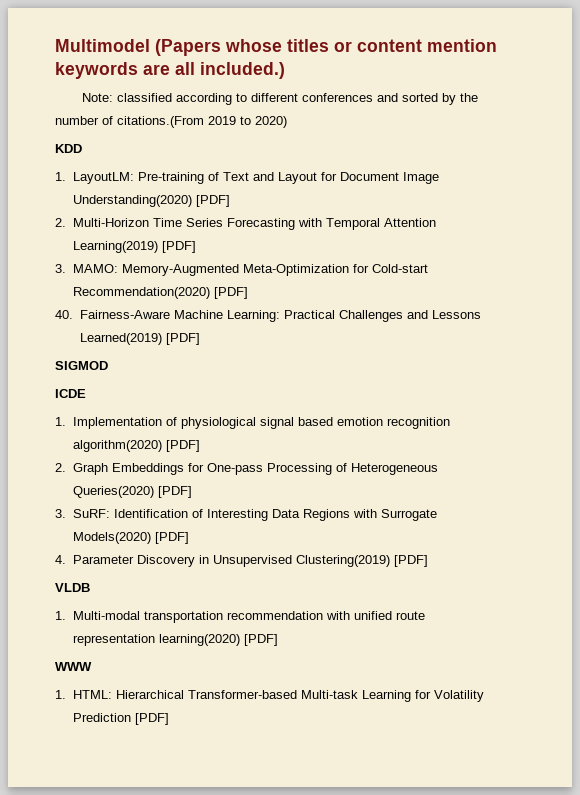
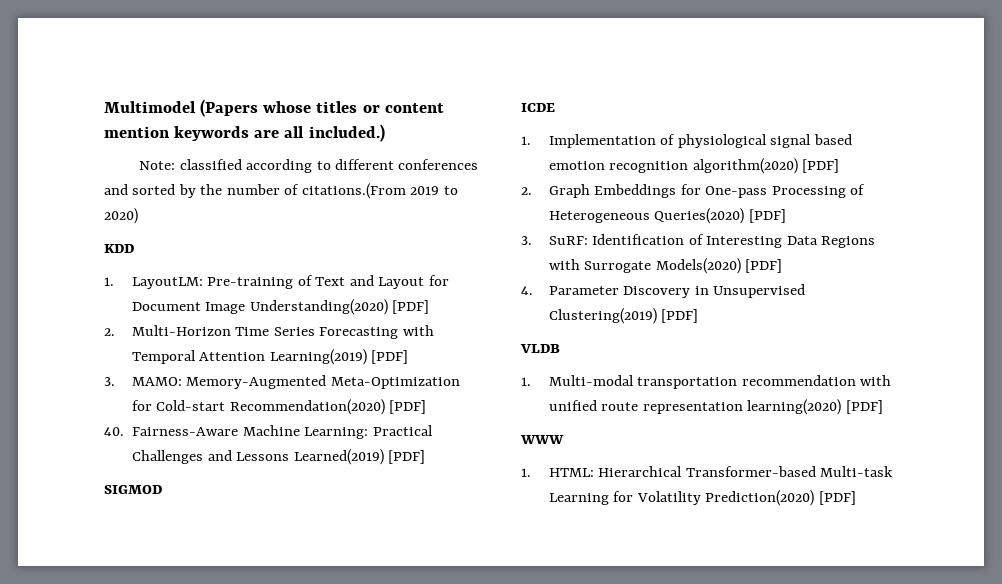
[73,713,132,722] Prediction -> [705,490,815,506] Prediction(2020)

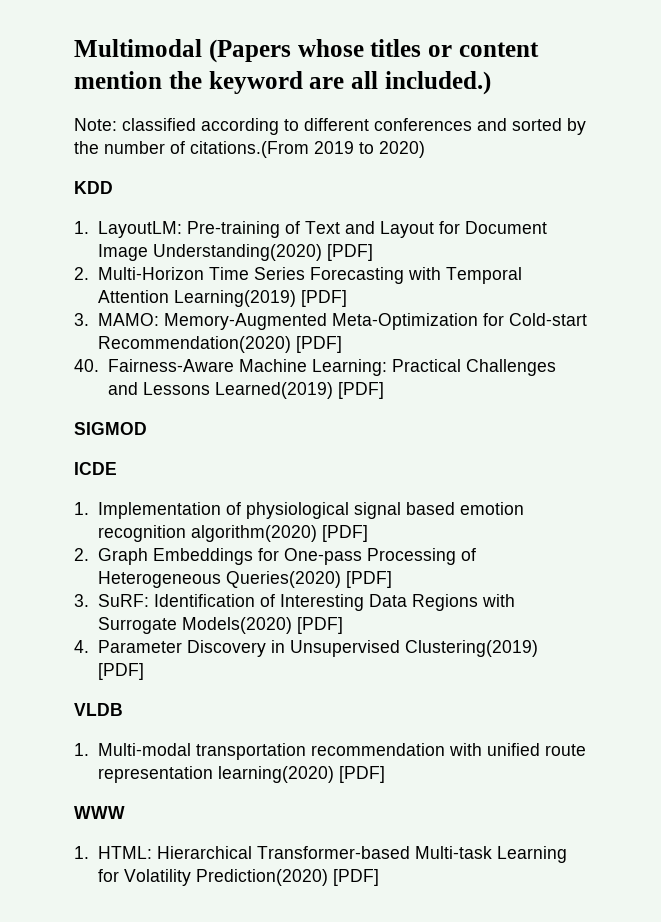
[104,101,196,113] Multimodel -> [74,39,202,57] Multimodal
[174,126,250,141] keywords -> [168,71,303,94] the keyword

